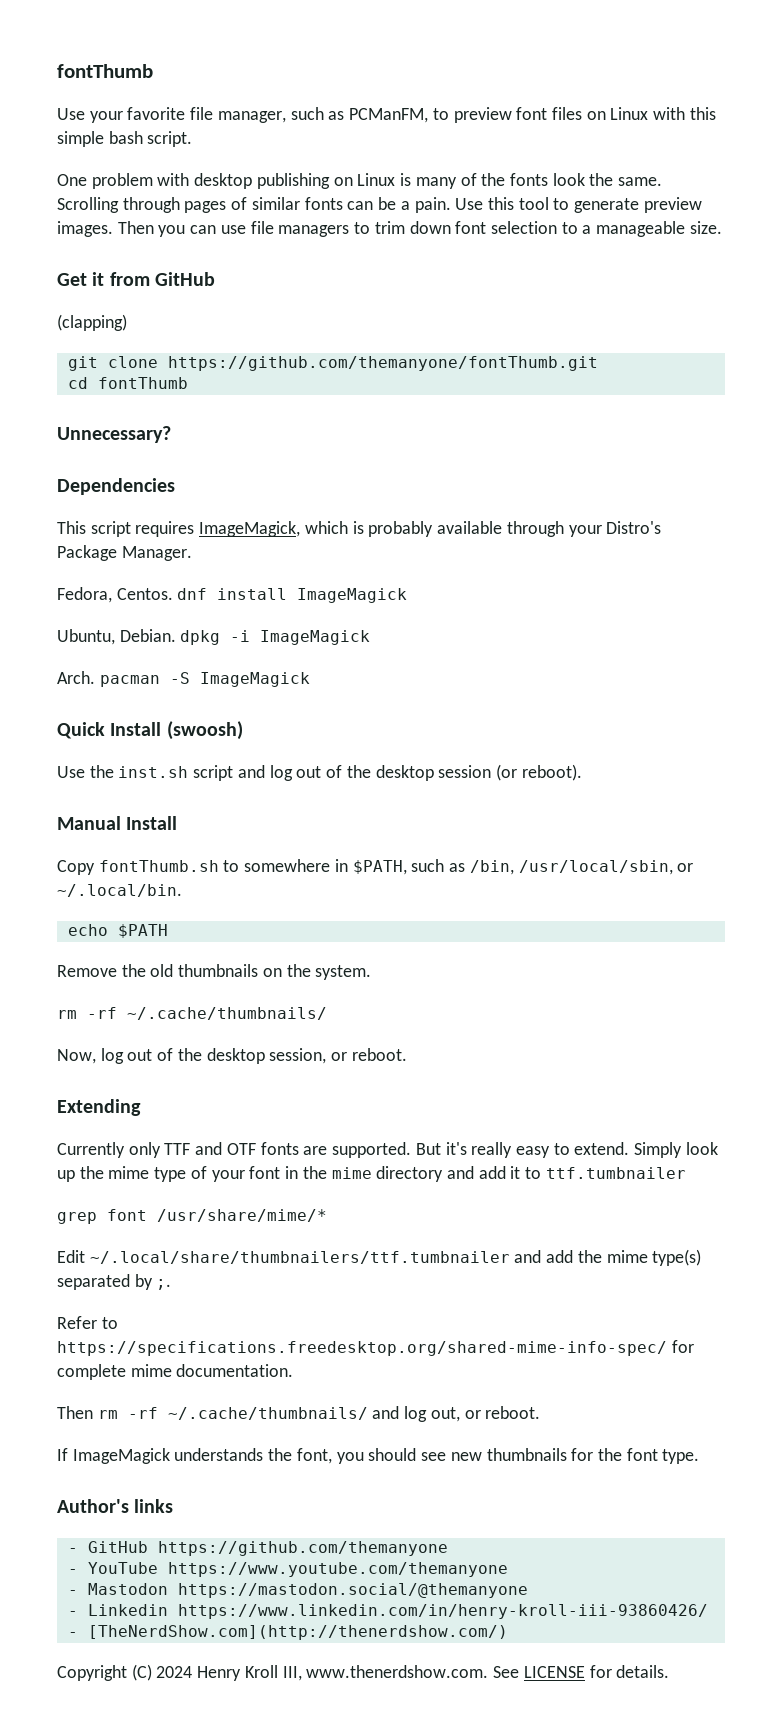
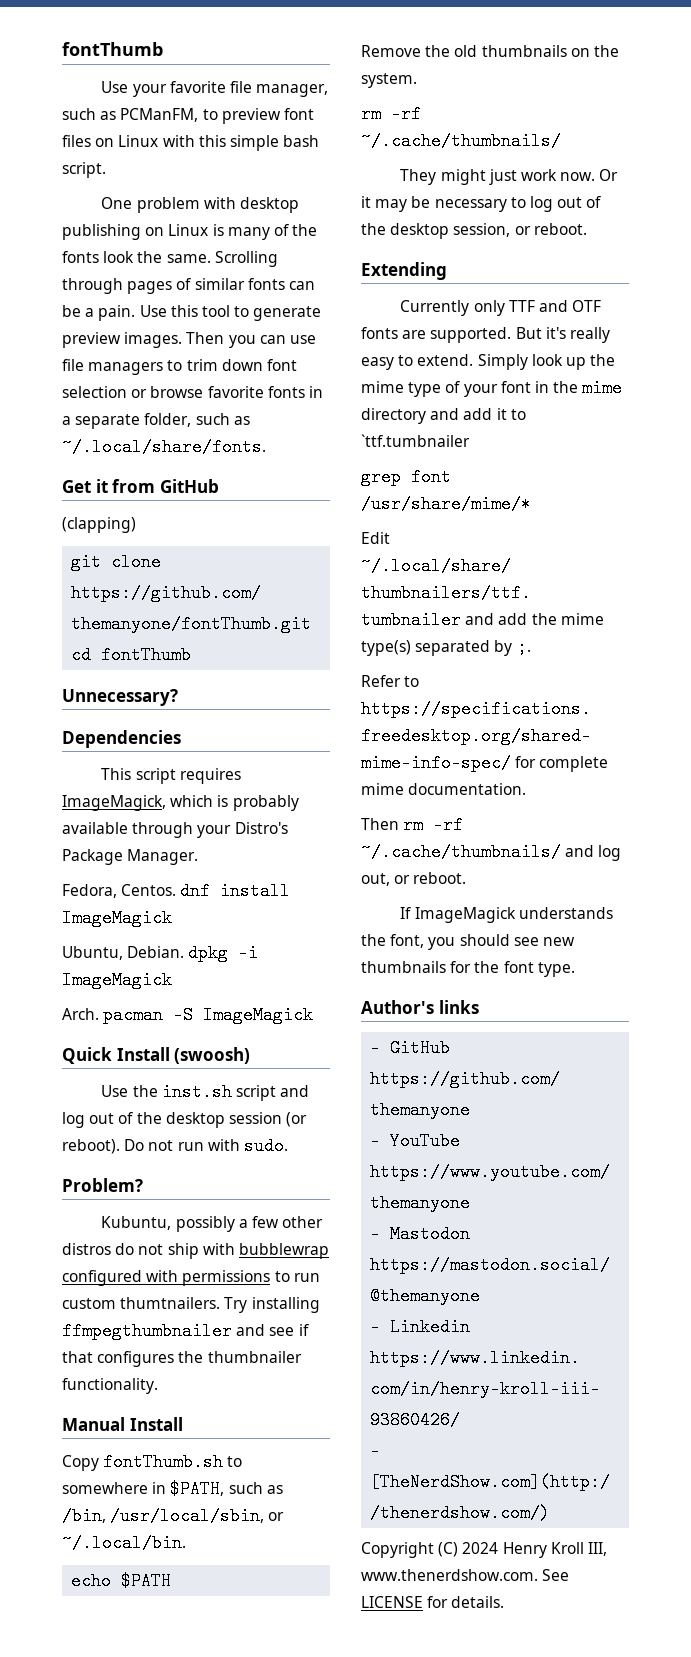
[561,221,722,237] to a manageable size. -> [131,386,323,398] [62,413,250,429] [62,438,266,456] or browse favorite fonts in a separate folder, such as ~/.local/share/fonts.
(582, 772) none -> [124,1137,288,1155] [62,1178,143,1192] [101,1216,324,1232] [62,1243,329,1259] [62,1270,320,1286] [62,1297,320,1313] [62,1322,309,1340] [62,1351,302,1367] [62,1378,158,1394] Do not run with sudo. // Problem? // Kubuntu, possibly a few other distros do not ship with bubblewrap configured with permissions to run custom thumtnailers. Try installing ffmpegthumbnailer and see if that configures the thumbnailer functionality.
[57,1049,96,1064] Now, -> [400,169,619,185] [361,196,526,212] They might just work now. Or it may be necessary to
[545,1167,686,1179] ttf.tumbnailer -> [361,434,470,447] `ttf.tumbnailer

